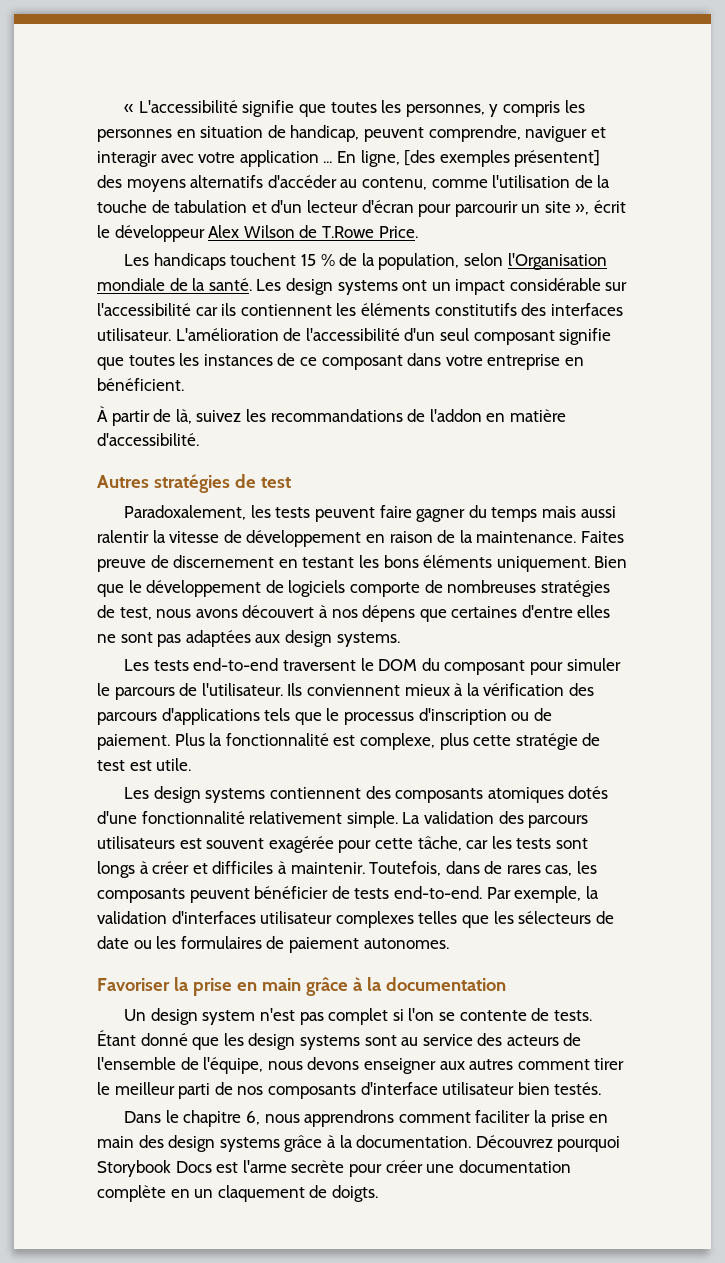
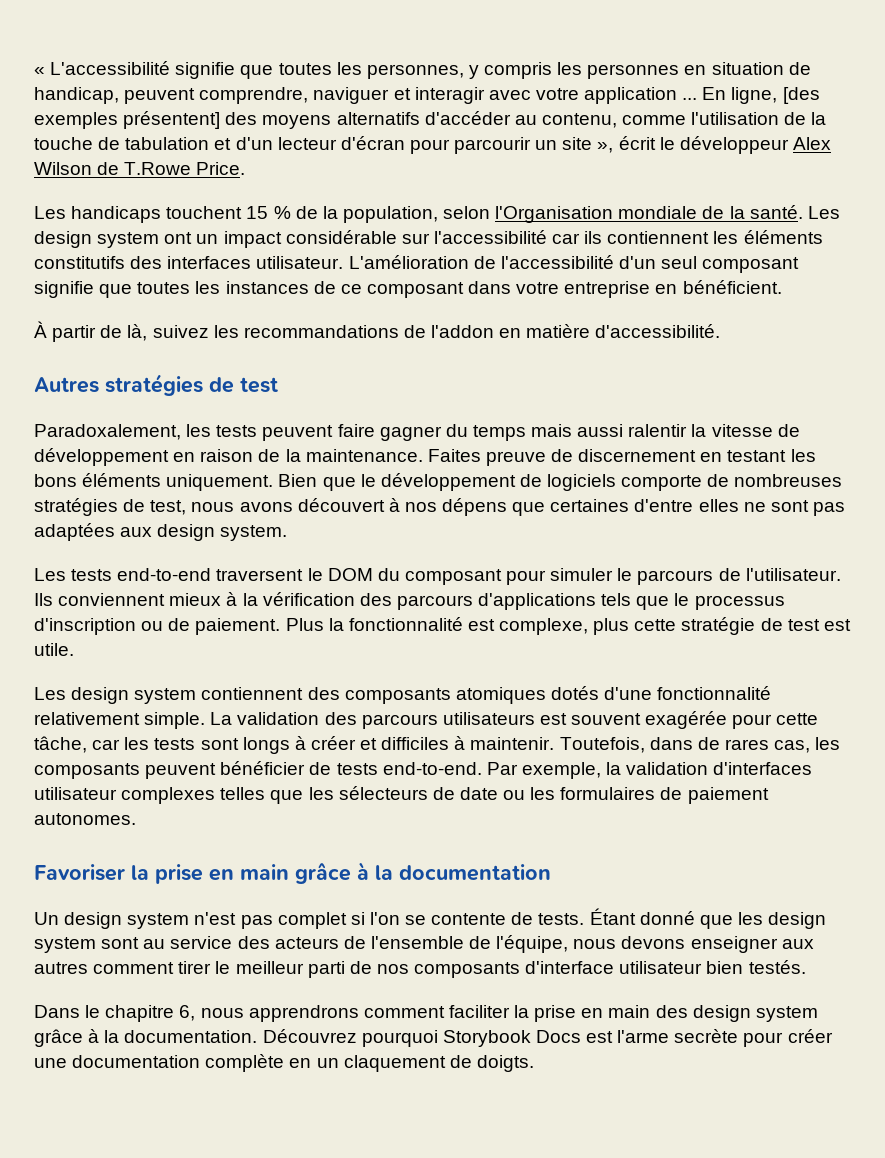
[337,280,398,295] systems -> [97,232,160,248] system
[336,632,400,647] systems. -> [220,525,288,541] system.
[205,788,266,803] systems -> [134,688,197,704] system
[299,1035,360,1050] systems -> [34,937,96,953] system
[219,1137,280,1152] systems -> [755,1006,818,1022] system

